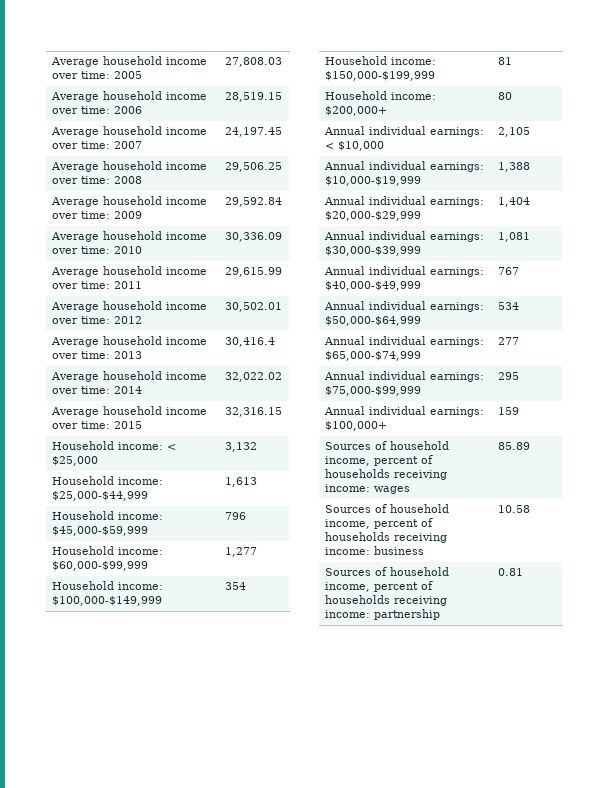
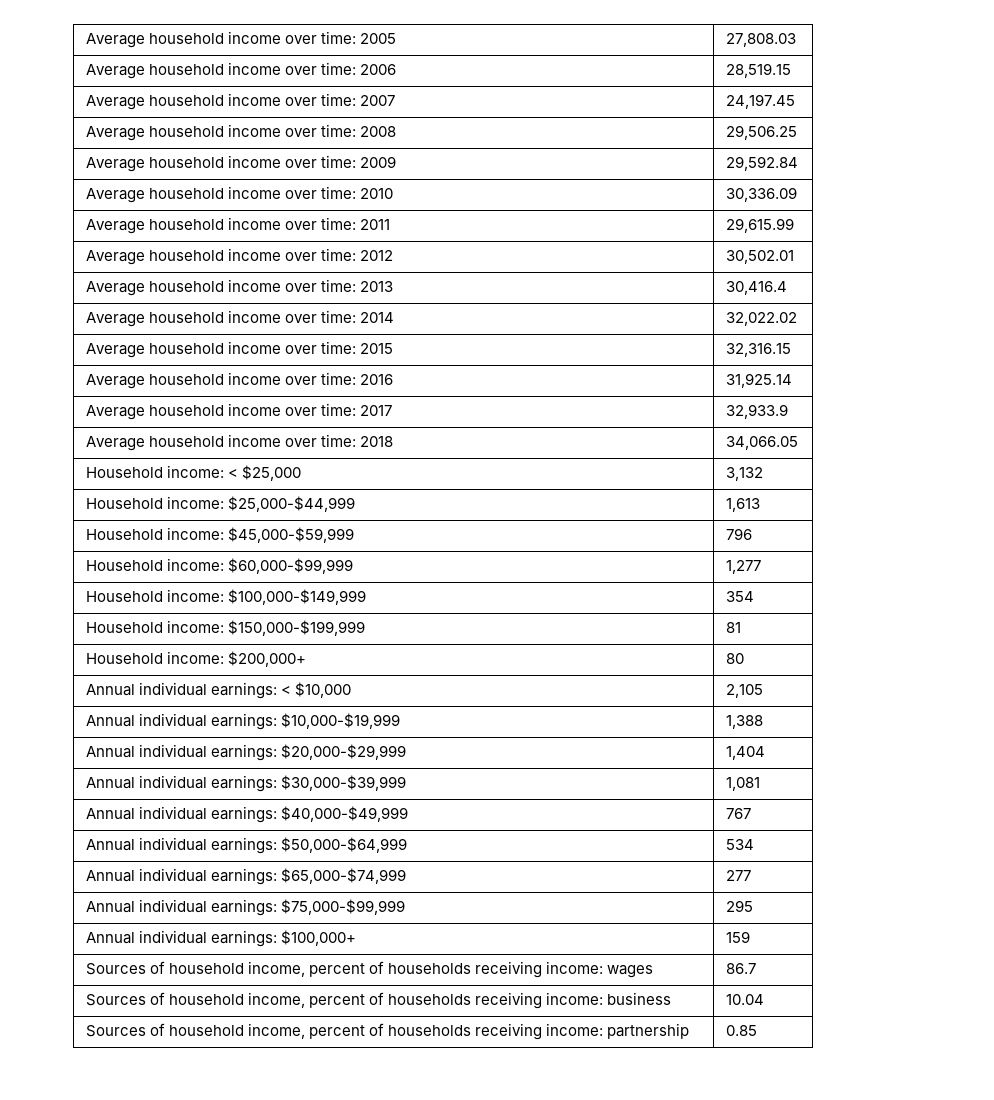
(282, 412) none -> [85,372,394,389] [725,373,792,388] [85,403,393,420] [725,404,788,419] [85,434,394,451] [725,436,798,450] // Average household income over time: 2016 | 31,925.14 // Average household income over time: 2017 | 32,933.9 // Average household income over time: 2018 | 34,066.05
[497,442,530,450] 85.89 -> [725,963,756,974] 86.7
[497,505,530,513] 10.58 -> [725,994,764,1005] 10.04
[497,568,523,576] 0.81 -> [725,1025,757,1036] 0.85

